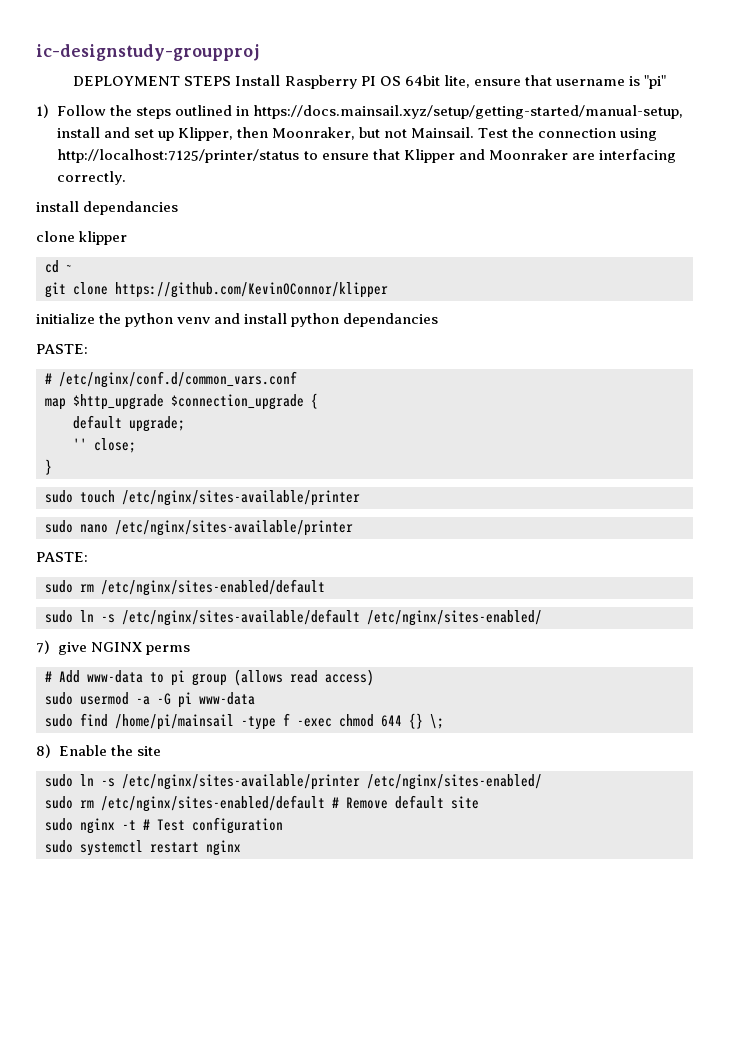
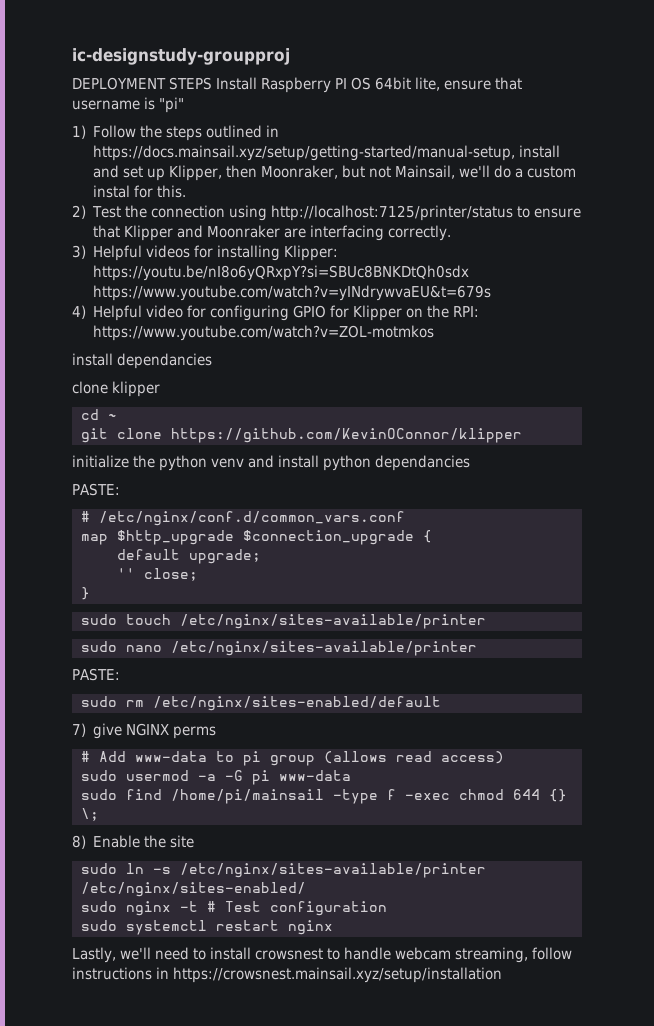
[410,127,474,138] Mainsail. -> [395,165,577,179] [93,185,187,198] [72,205,86,219] Mainsail, we'll do a custom instal for this. // 2)
(126, 178) none -> [72,245,339,261] [93,265,470,281] [93,285,492,301] [72,305,480,321] [93,325,435,341] // 3) Helpful videos for installing Klipper: https://youtu.be/nI8o6yQRxpY?si=SBUc8BNKDtQh0sdx https://www.youtube.com/watch?v=yINdrywvaEU&t=679s // 4) Helpful video for configuring GPIO for Klipper on the RPI: https://www.youtube.com/watch?v=ZOL-motmkos
[45,609,542,626] // sudo ln -s /etc/nginx/sites-available/default /etc/nginx/sites-enabled/ -> (441, 703) none
[45,795,479,812] // sudo rm /etc/nginx/sites-enabled/default # Remove default site -> (306, 889) none
(241, 848) none -> [72,947,572,963] [72,967,502,983] // Lastly, we'll need to install crowsnest to handle webcam streaming, follow instructions in https://crowsnest.mainsail.xyz/setup/installation

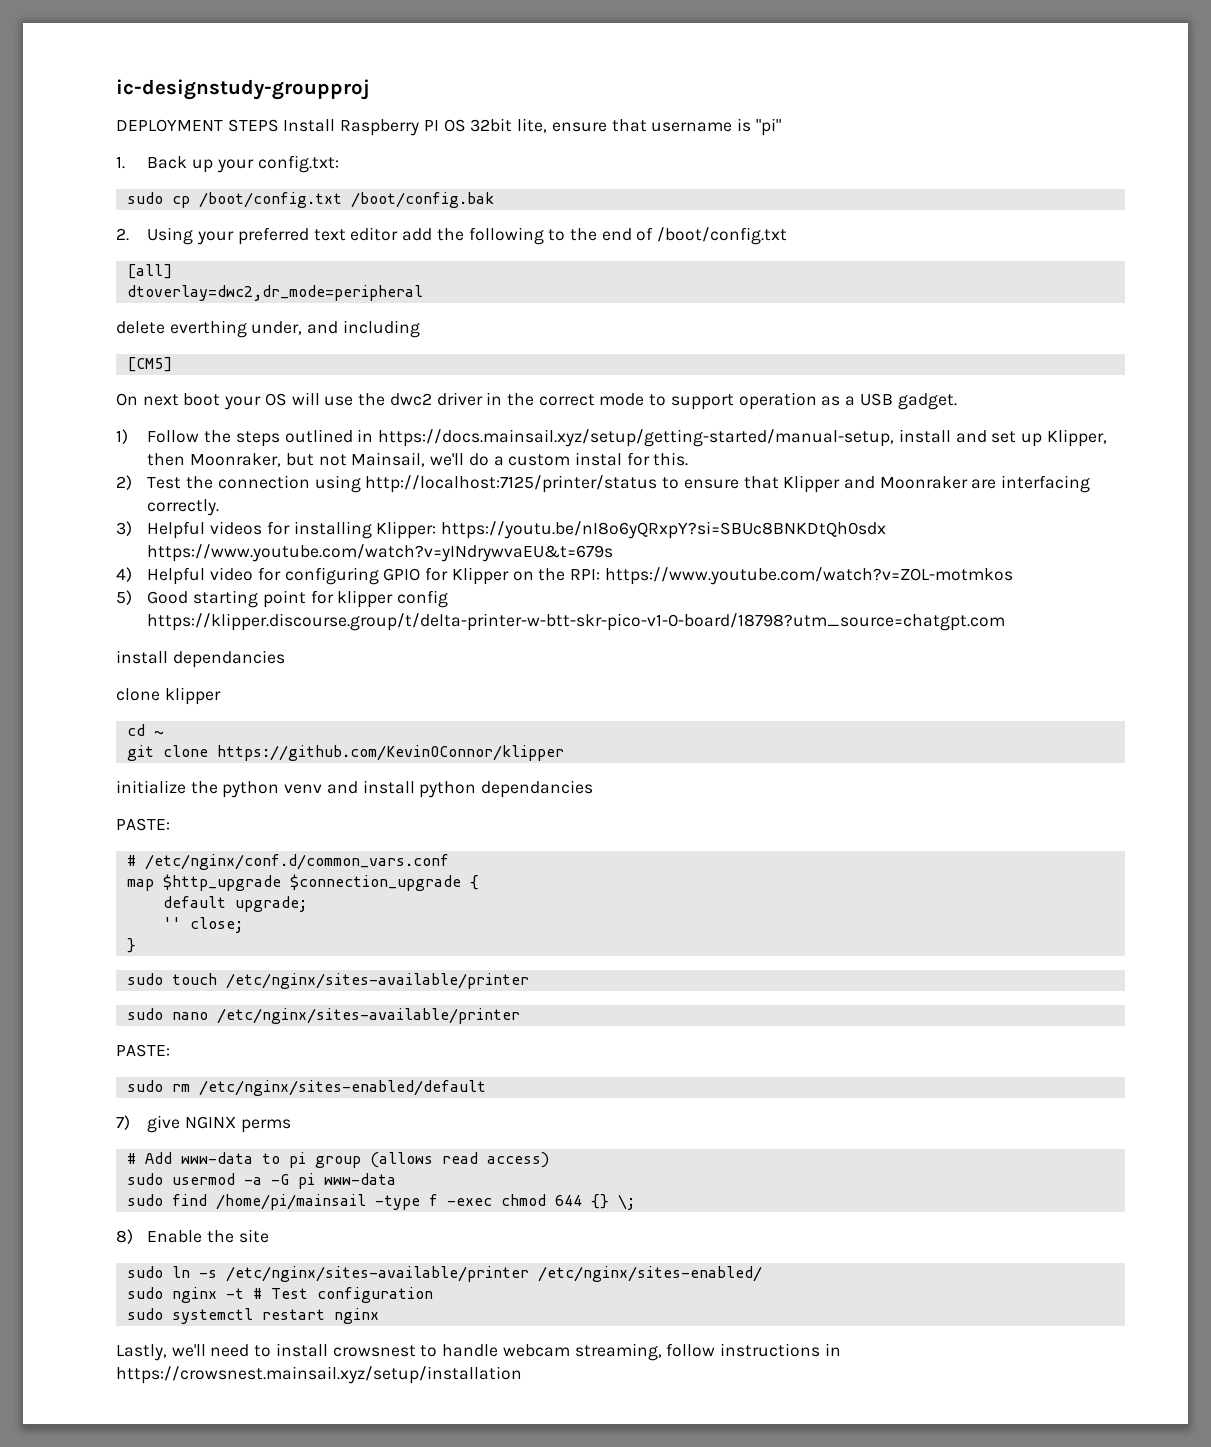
[375,77,411,90] 64bit -> [470,118,513,132] 32bit
(184, 105) none -> [116,155,339,173] [126,192,494,208] [116,227,788,245] [126,264,172,279] [126,285,423,301] [116,320,420,338] [126,357,172,372] [116,392,957,410] // 1. Back up your config.txt: // sudo cp /boot/config.txt /boot/config.bak // 2. Using your preferred text editor add the following to the end of /boot/config.txt // [all] // dtoverlay=dwc2,dr_mode=peripheral // delete everthing under, and including // [CM5] // On next boot your OS will use the dwc2 driver in the correct mode to support operation as a USB gadget.
(435, 333) none -> [116,590,449,608] [147,613,1006,631] // 5) Good starting point for klipper config https://klipper.discourse.group/t/delta-printer-w-btt-skr-pico-v1-0-board/18798?utm_source=chatgpt.com

